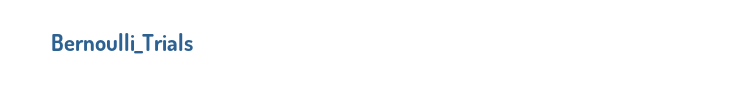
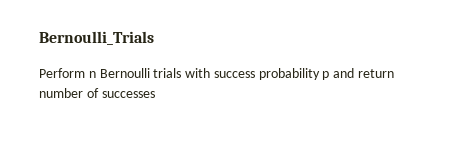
(193, 43) none -> [39,68,395,80] [39,88,155,98] // Perform n Bernoulli trials with success probability p and return number of successes

